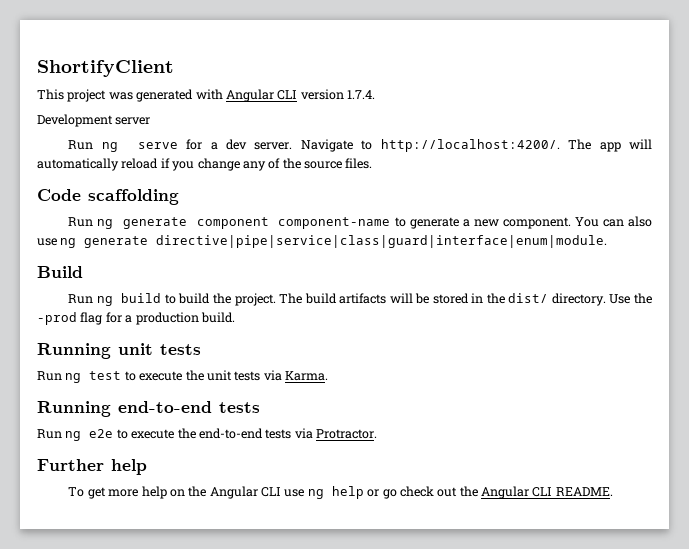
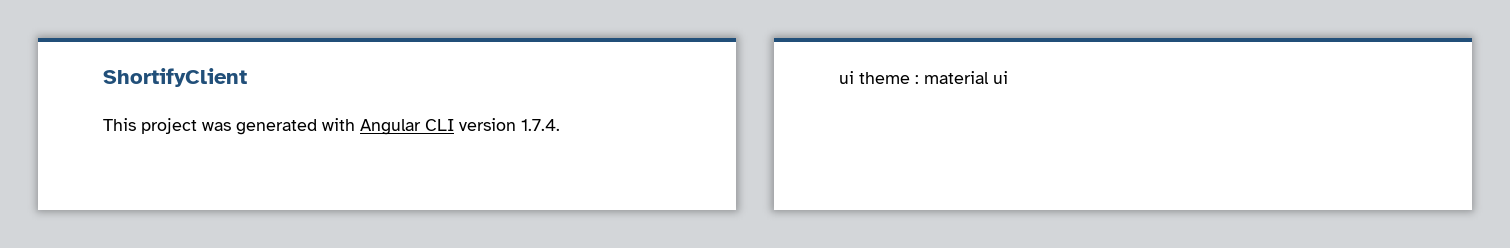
[37,114,151,127] [68,139,652,152] [37,158,373,171] [37,189,179,205] [68,216,652,229] [37,235,608,248] [37,266,83,278] [68,293,652,306] [37,312,235,325] [37,343,201,359] [37,370,328,383] [37,401,260,417] [37,428,377,441] [37,459,147,475] [68,486,613,499] Development server // Run ng serve for a dev server. Navigate to http://localhost:4200/. The app will automatically reload if you change any of the source files. // Code scaffolding // Run ng generate component component-name to generate a new component. You can also use ng generate directive|pipe|service|class|guard|interface|enum|module. // Build // Run ng build to build the project. The build artifacts will be stored in the dist/ directory. Use the -prod flag for a production build. // Running unit tests // Run ng test to execute the unit tests via Karma. // Running end-to-end tests // Run ng e2e to execute the end-to-end tests via Protractor. // Further help // To get more help on the Angular CLI use ng help or go check out the Angular CLI README. -> [839,71,1008,84] ui theme : material ui

